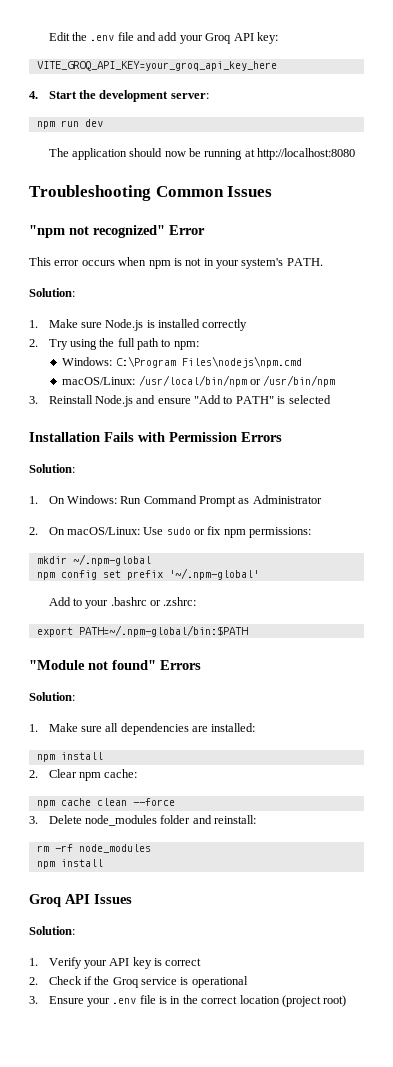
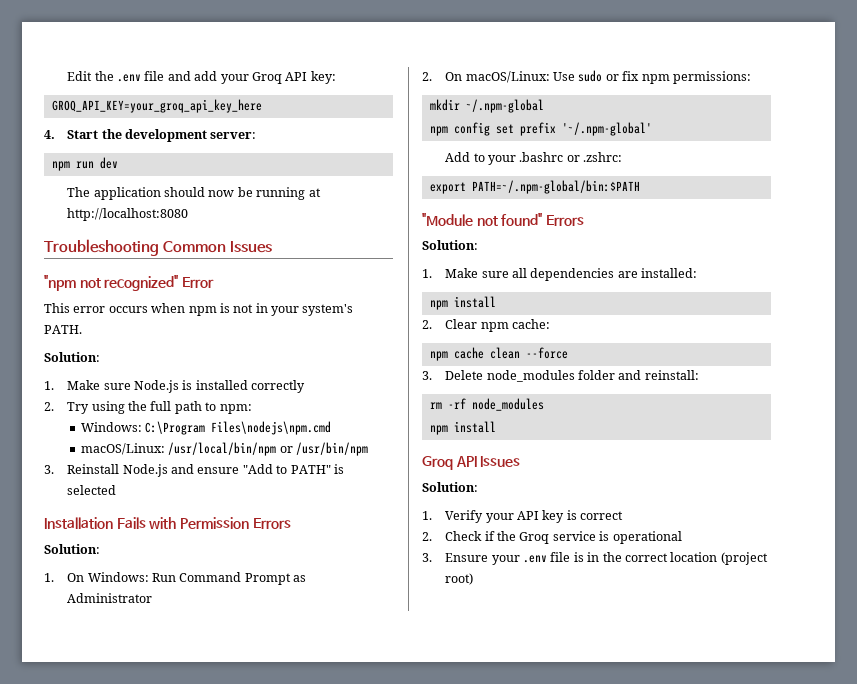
[36,61,277,71] VITE_GROQ_API_KEY=your_groq_api_key_here -> [51,99,262,113] GROQ_API_KEY=your_groq_api_key_here

